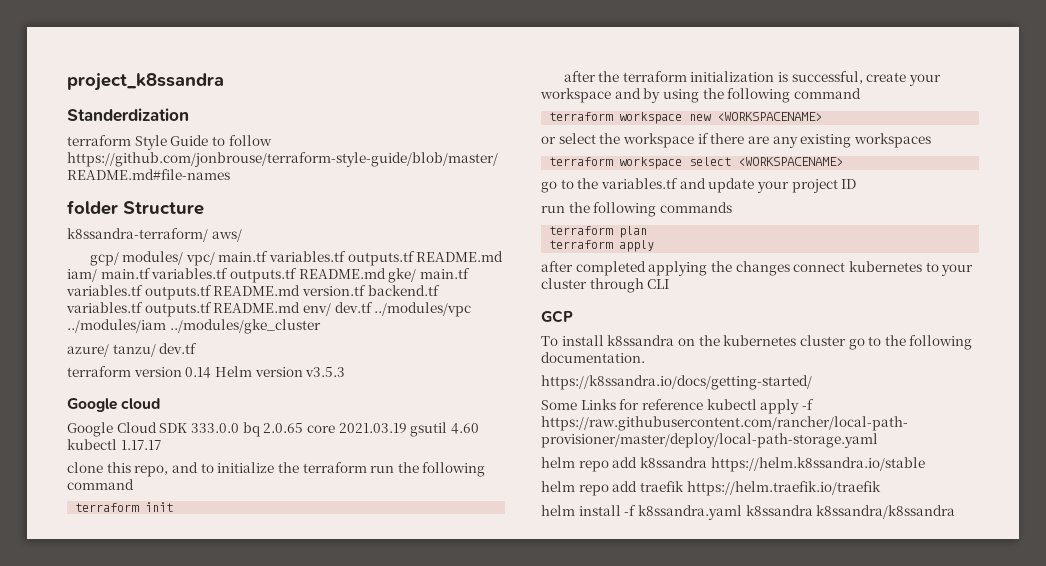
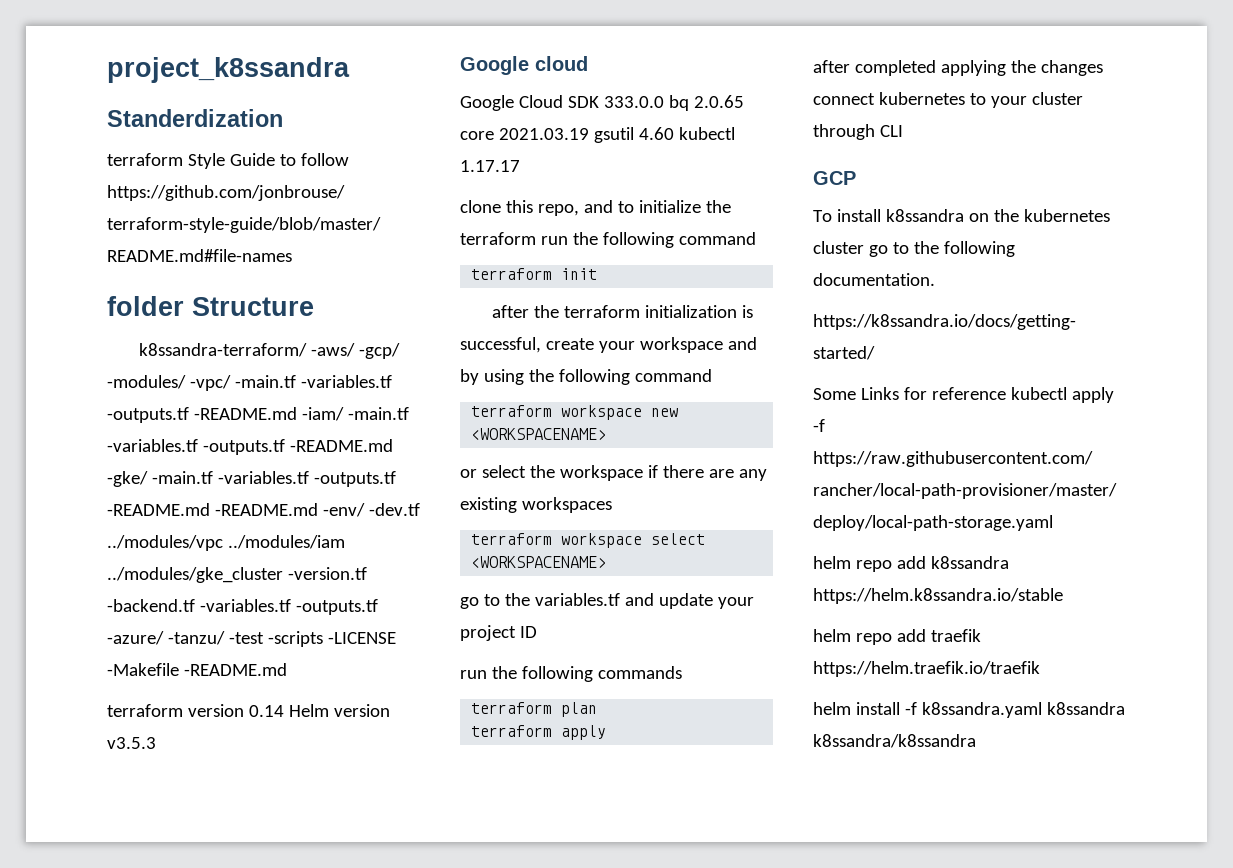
[211,229,242,242] [89,251,504,266] [67,268,470,283] [66,285,440,300] [66,302,472,317] [67,319,321,334] [67,343,198,357] aws/ // gcp/ modules/ vpc/ main.tf variables.tf outputs.tf README.md iam/ main.tf variables.tf outputs.tf README.md gke/ main.tf variables.tf outputs.tf README.md version.tf backend.tf variables.tf outputs.tf README.md env/ dev.tf ../modules/vpc ../modules/iam ../modules/gke_cluster // azure/ tanzu/ dev.tf -> [310,343,400,359] [107,375,392,391] [107,407,409,423] [107,439,393,455] [107,471,396,487] [107,503,420,517] [107,535,345,551] [107,567,367,583] [107,599,378,615] [107,631,396,647] [107,663,287,676] -aws/ -gcp/ -modules/ -vpc/ -main.tf -variables.tf -outputs.tf -README.md -iam/ -main.tf -variables.tf -outputs.tf -README.md -gke/ -main.tf -variables.tf -outputs.tf -README.md -README.md -env/ -dev.tf ../modules/vpc ../modules/iam ../modules/gke_cluster -version.tf -backend.tf -variables.tf -outputs.tf -azure/ -tanzu/ -test -scripts -LICENSE -Makefile -README.md

